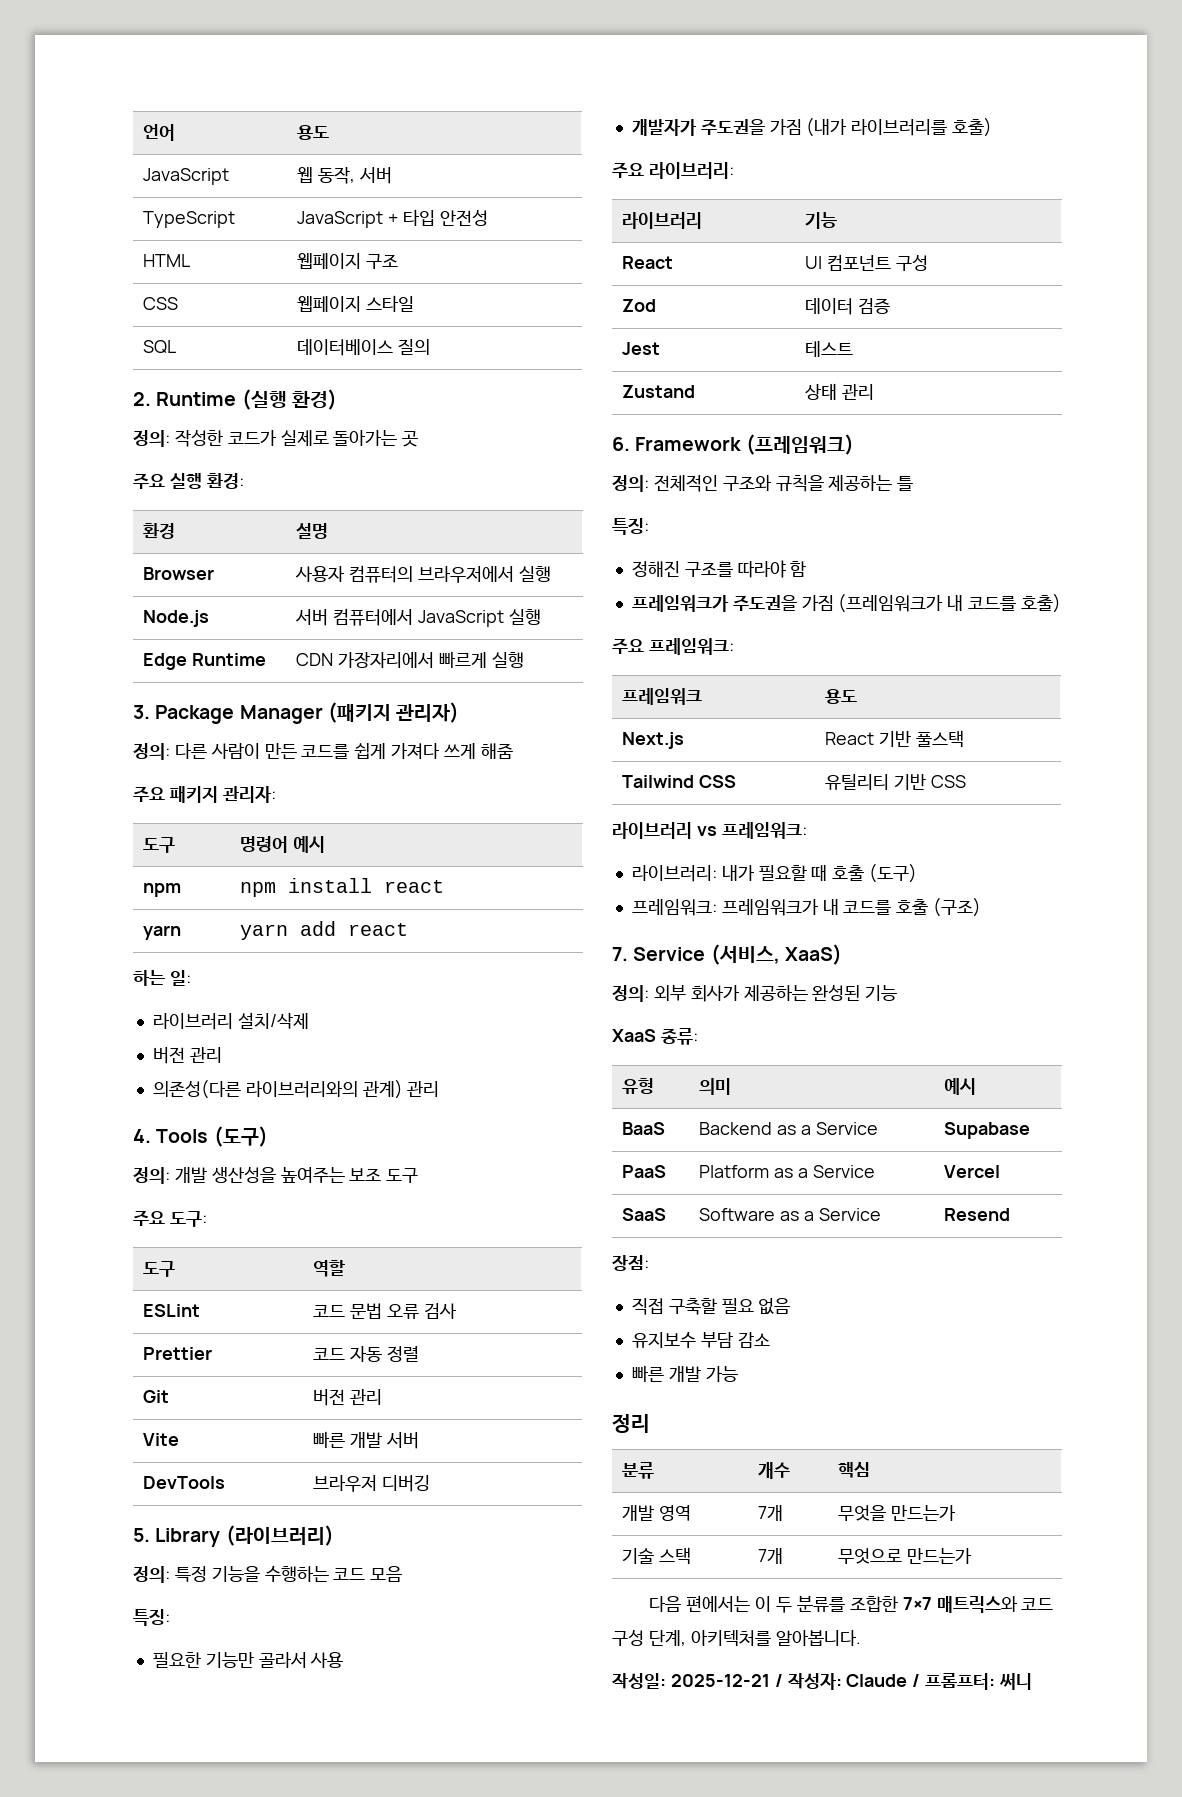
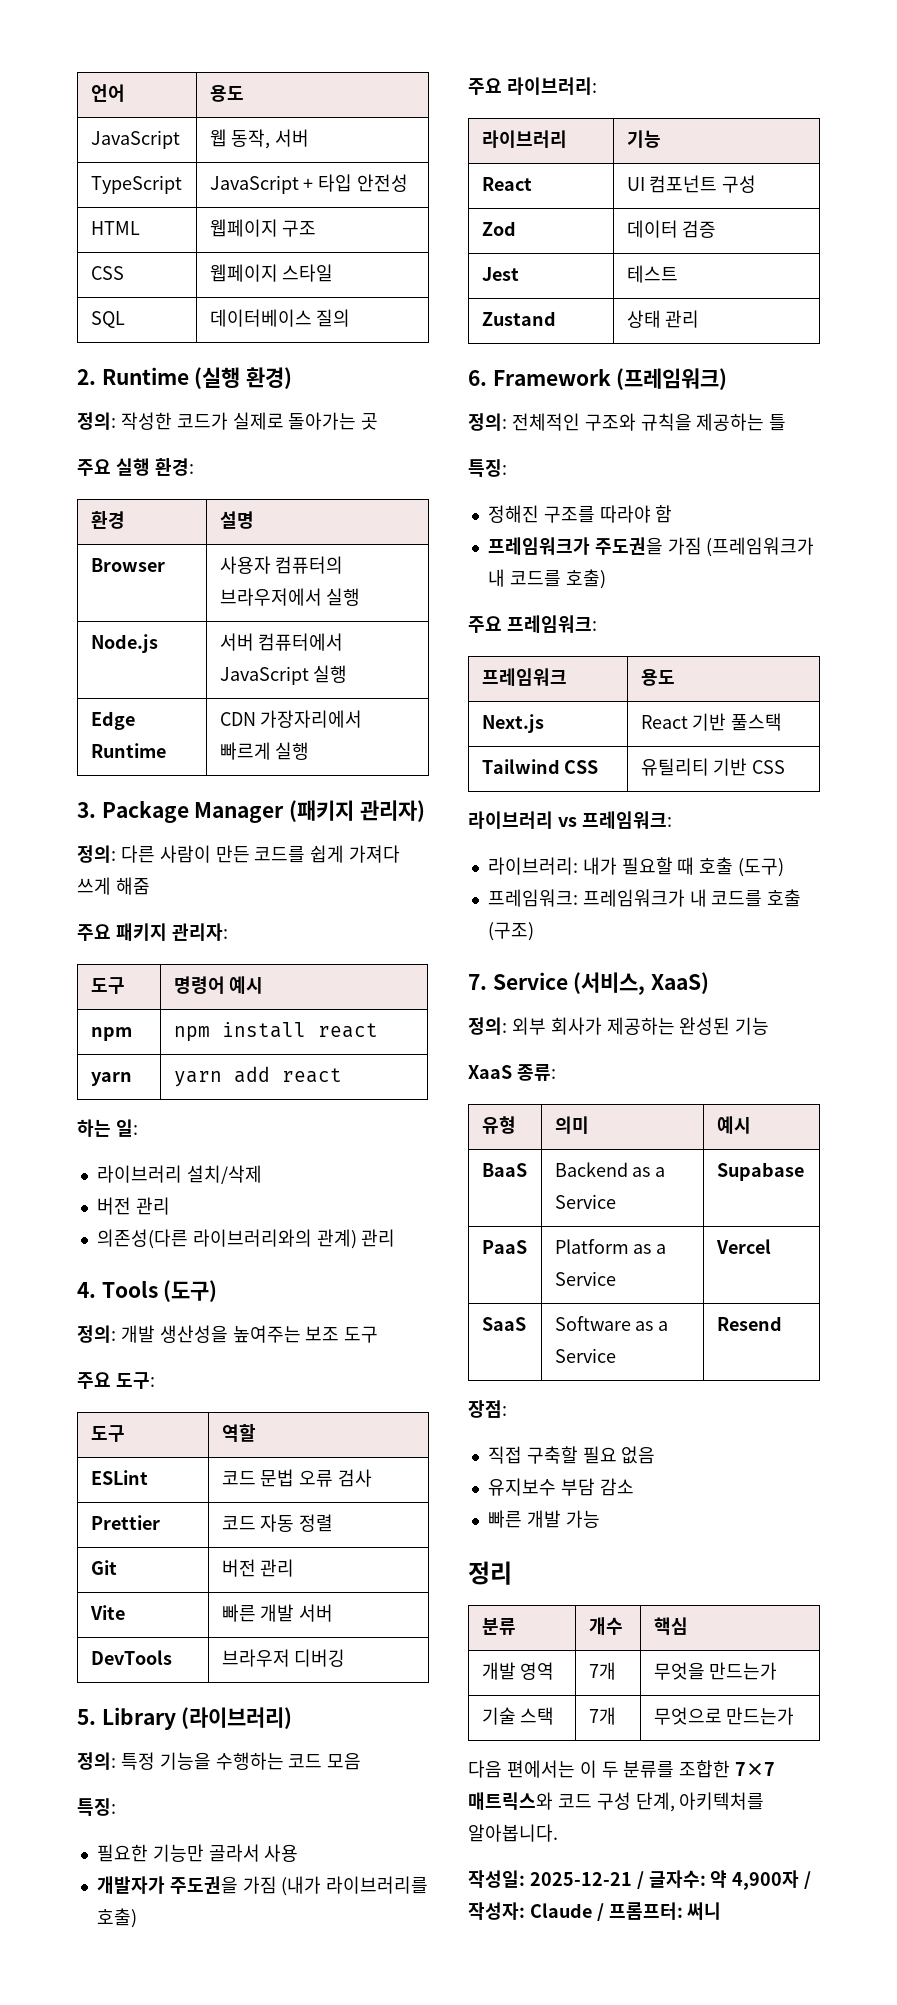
(783, 1680) none -> [648,1870,812,1890] 글자수: 약 4,900자 /

